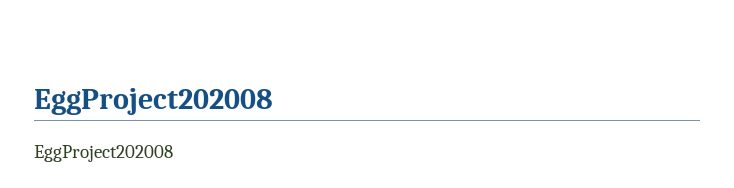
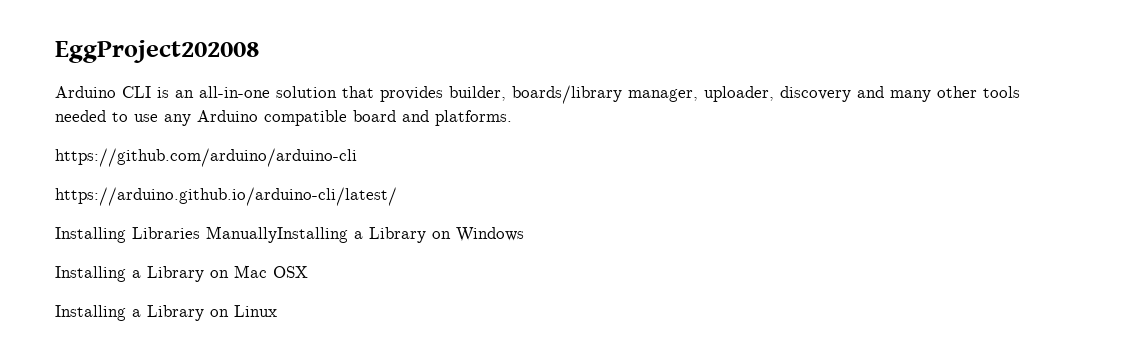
[34,145,173,162] EggProject202008 -> [55,85,1020,104] [55,110,512,126] [55,148,357,167] [55,187,397,206] [55,226,524,243] [55,265,308,282] [55,305,277,321] Arduino CLI is an all-in-one solution that provides builder, boards/library manager, uploader, discovery and many other tools needed to use any Arduino compatible board and platforms. // https://github.com/arduino/arduino-cli // https://arduino.github.io/arduino-cli/latest/ // Installing Libraries ManuallyInstalling a Library on Windows // Installing a Library on Mac OSX // Installing a Library on Linux

